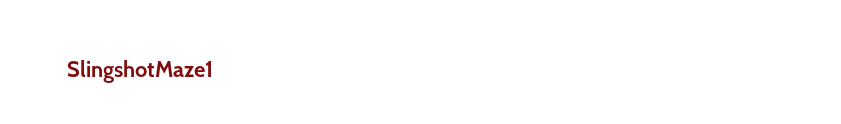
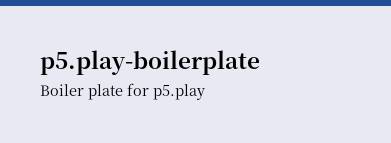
[67,60,213,83] SlingshotMaze1 -> [40,50,260,75] [40,83,205,100] p5.play-boilerplate // Boiler plate for p5.play

